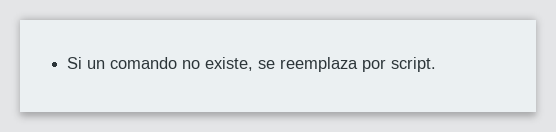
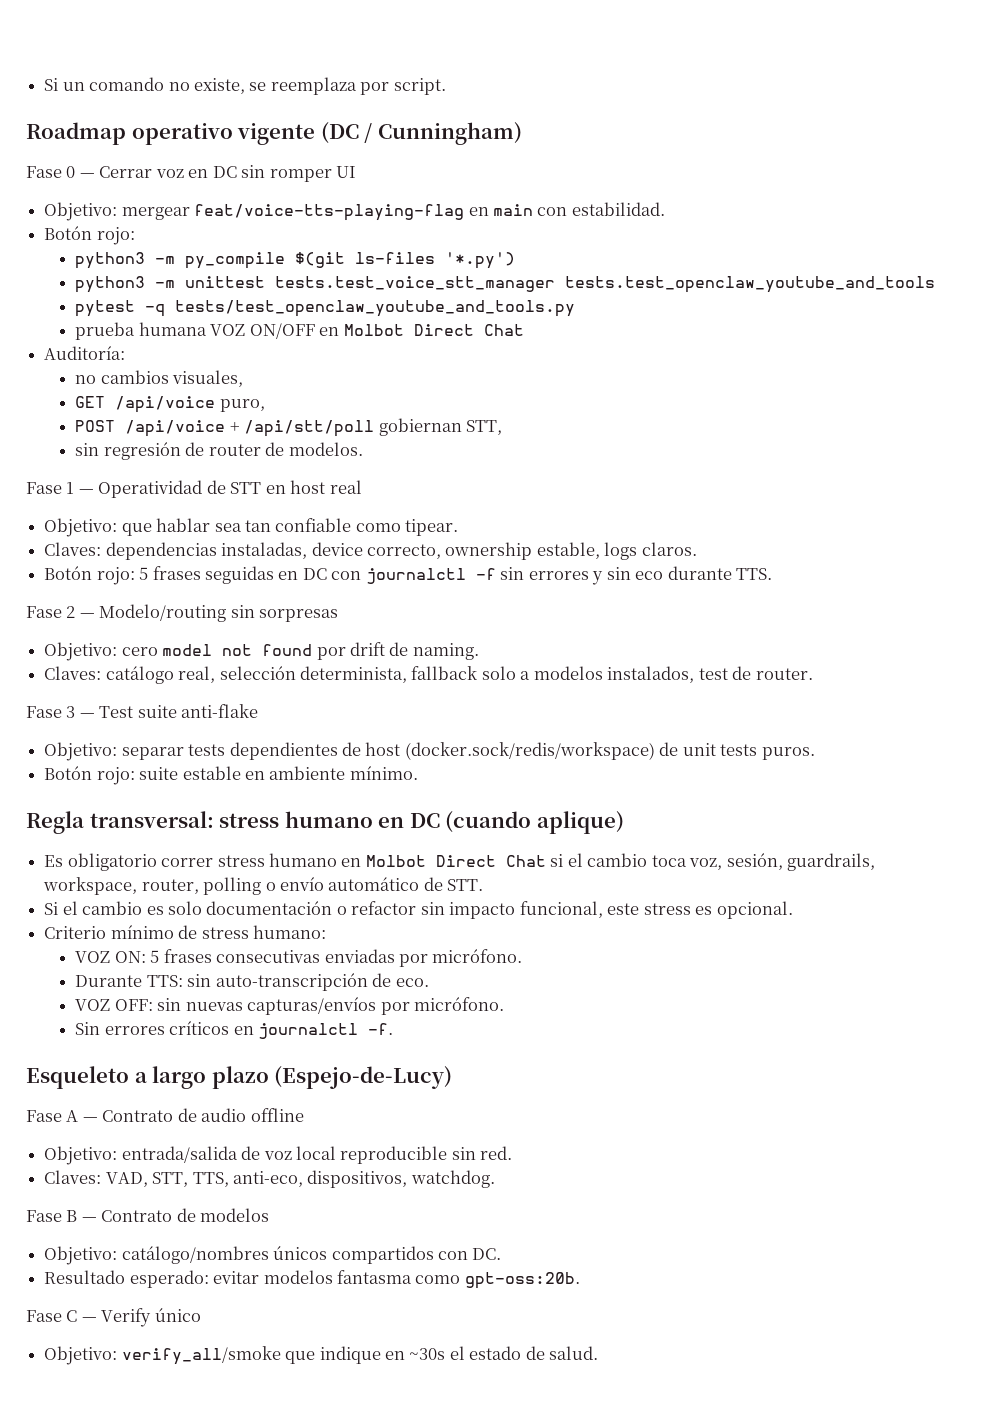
(437, 64) none -> [26,122,522,145] [26,165,357,182] [44,202,665,221] [44,226,135,245] [75,252,516,269] [75,276,936,293] [75,300,576,317] [75,322,524,340] [44,346,126,360] [75,370,244,387] [75,396,265,413] [75,418,503,437] [75,442,363,460] [26,480,362,498] [44,518,459,537] [44,542,697,560] [44,566,772,585] [26,604,339,622] [44,642,479,661] [44,666,813,684] [26,704,259,718] [44,742,815,761] [44,766,418,785] [26,811,624,834] [44,853,876,871] [43,877,484,895] [44,901,793,919] [44,925,326,939] [75,949,523,967] [75,973,429,991] [75,997,505,1015] [75,1021,394,1039] [26,1066,453,1089] [26,1108,304,1122] [44,1146,513,1165] [44,1170,495,1188] [26,1208,270,1222] [44,1246,502,1265] [44,1270,580,1289] [26,1308,201,1327] [44,1346,599,1365] // Roadmap operativo vigente (DC / Cunningham) // Fase 0 — Cerrar voz en DC sin romper UI // Objetivo: mergear feat/voice-tts-playing-flag en main con estabilidad. // Botón rojo: // python3 -m py_compile $(git ls-files '*.py') // python3 -m unittest tests.test_voice_stt_manager tests.test_openclaw_youtube_and_tools // pytest -q tests/test_openclaw_youtube_and_tools.py // prueba humana VOZ ON/OFF en Molbot Direct Chat // Auditoría: // no cambios visuales, // GET /api/voice puro, // POST /api/voice + /api/stt/poll gobiernan STT, // sin regresión de router de modelos. // Fase 1 — Operatividad de STT en host real // Objetivo: que hablar sea tan confiable como tipear. // Claves: dependencias instaladas, device correcto, ownership estable, logs claros. // Botón rojo: 5 frases seguidas en DC con journalctl -f sin errores y sin eco durante TTS. // Fase 2 — Modelo/routing sin sorpresas // Objetivo: cero model not found por drift de naming. // Claves: catálogo real, selección determinista, fallback solo a modelos instalados, test de router. // Fase 3 — Test suite anti-flake // Objetivo: separar tests dependientes de host (docker.sock/redis/workspace) de unit tests puros. // Botón rojo: suite estable en ambiente mínimo. // Regla transversal: stress humano en DC (cuando aplique) // Es obligatorio correr stress humano en Molbot Direct Chat si el cambio toca voz, sesión, guardrails, workspace, router, polling o envío automático de STT. // Si el cambio es solo documentación o refactor sin impacto funcional, este stress es opcional. // Criterio mínimo de stress humano: // VOZ ON: 5 frases consecutivas enviadas por micrófono. // Durante TTS: sin auto-transcripción de eco. // VOZ OFF: sin nuevas capturas/envíos por micrófono. // Sin errores críticos en journalctl -f. // Esqueleto a largo plazo (Espejo-de-Lucy) // Fase A — Contrato de audio offline // Objetivo: entrada/salida de voz local reproducible sin red. // Claves: VAD, STT, TTS, anti-eco, dispositivos, watchdog. // Fase B — Contrato de modelos // Objetivo: catálogo/nombres únicos compartidos con DC. // Resultado esperado: evitar modelos fantasma como gpt-oss:20b. // Fase C — Verify único // Objetivo: verify_all/smoke que indique en ~30s el estado de salud.

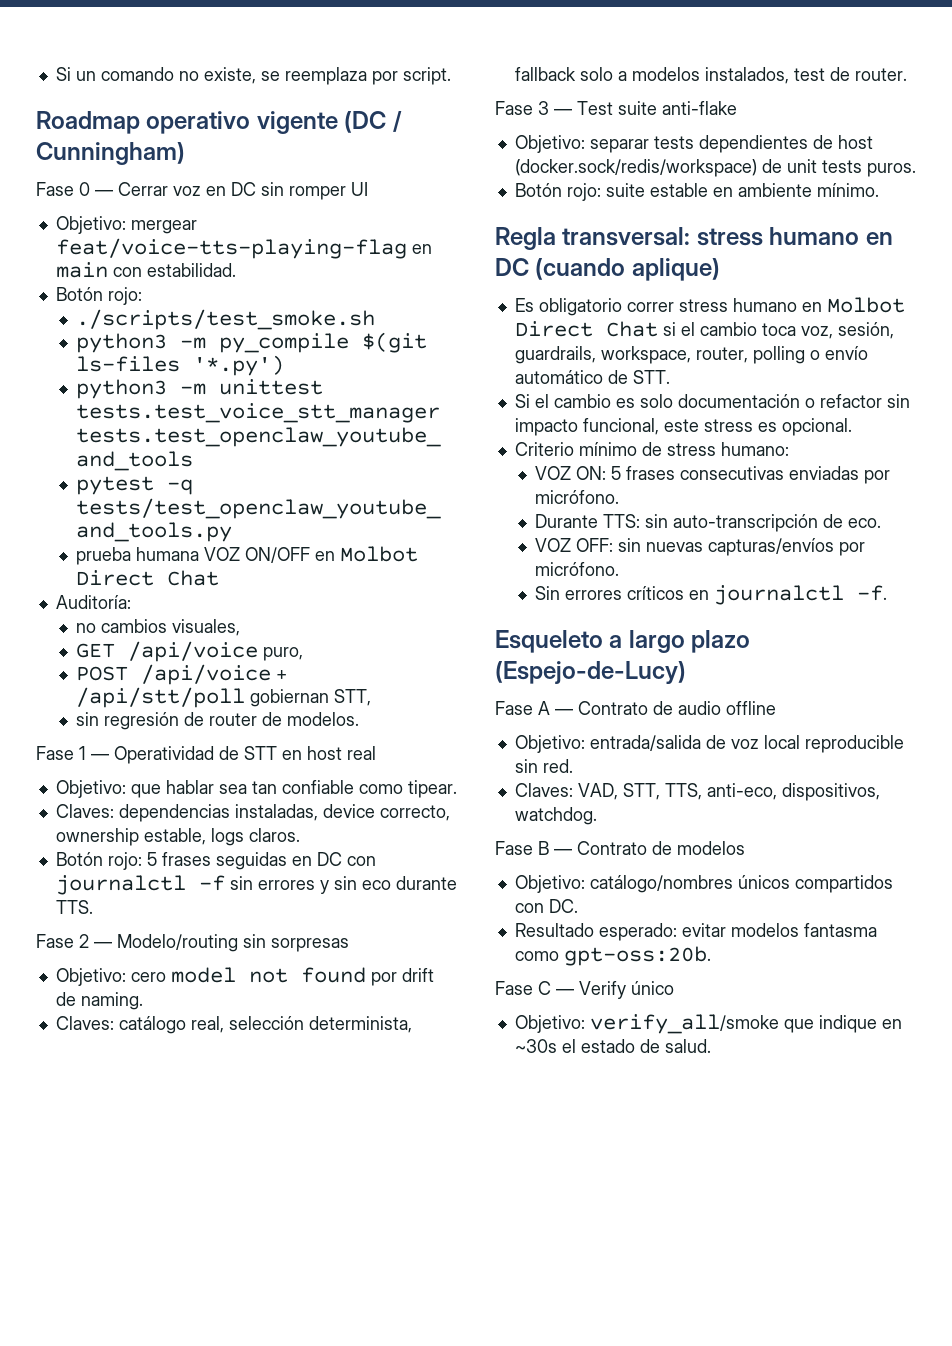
(135, 236) none -> [76,309,376,330] // ./scripts/test_smoke.sh

